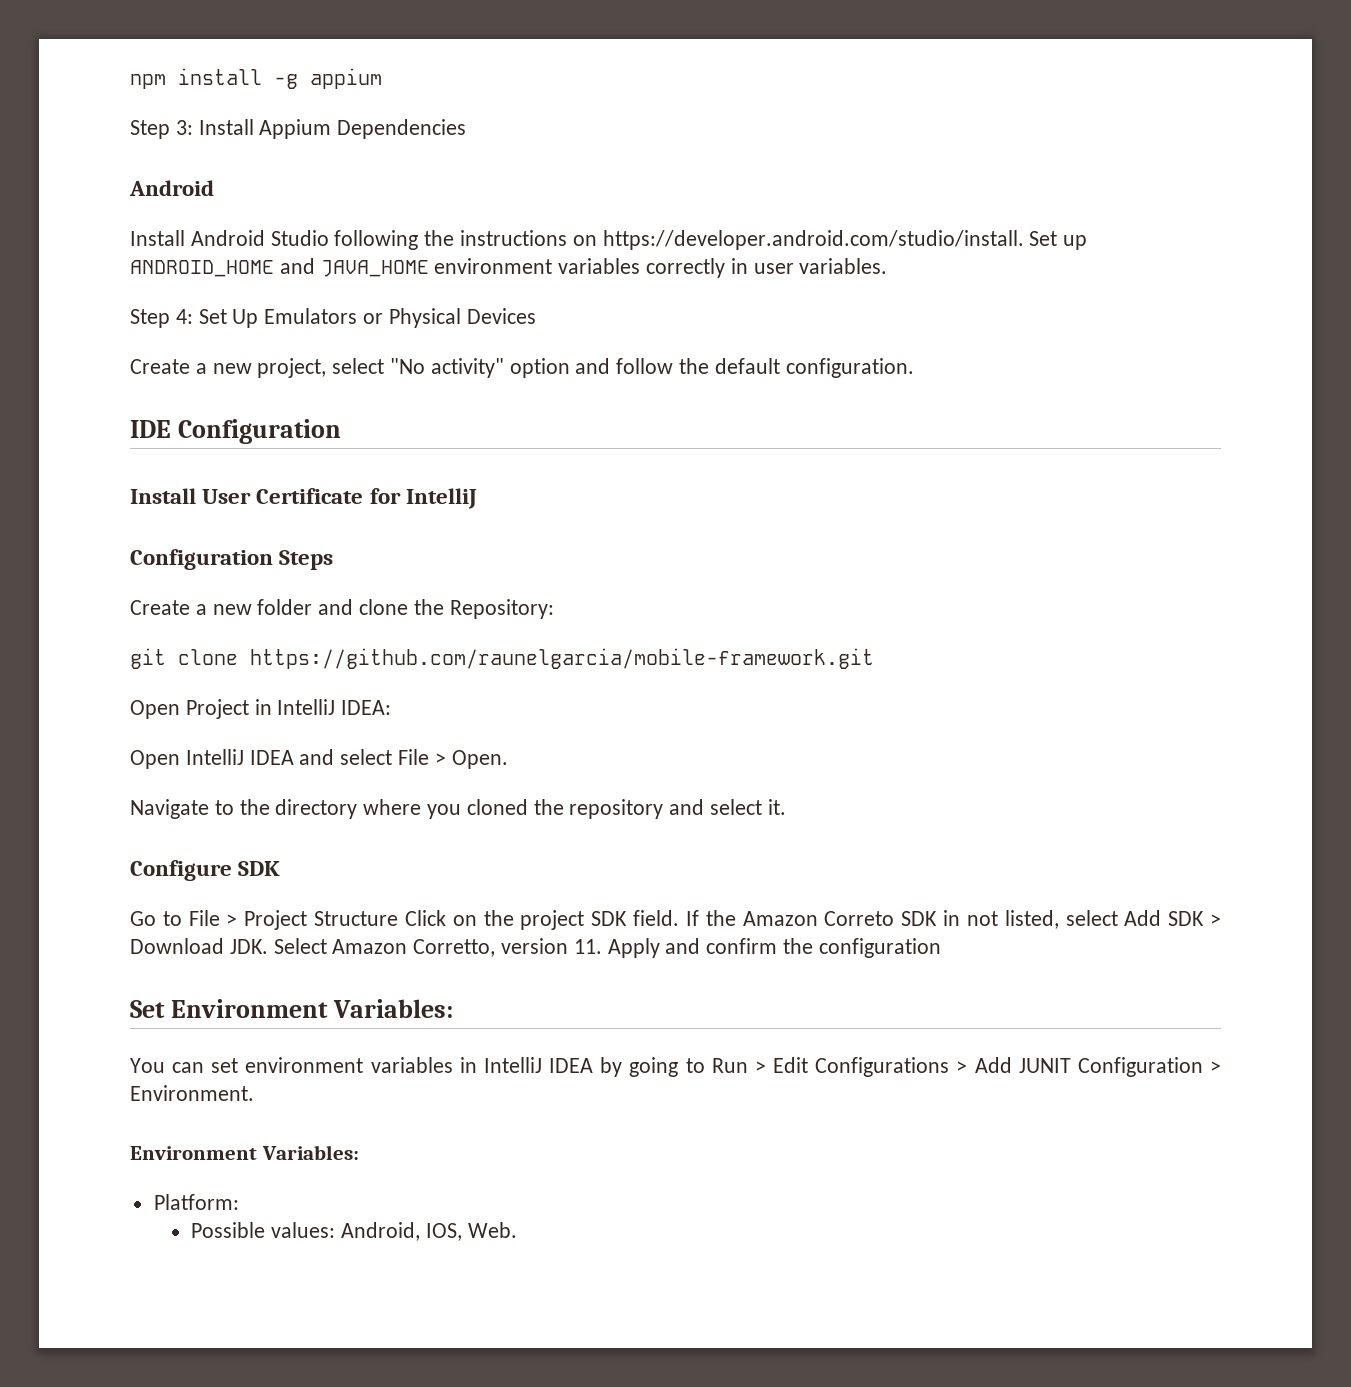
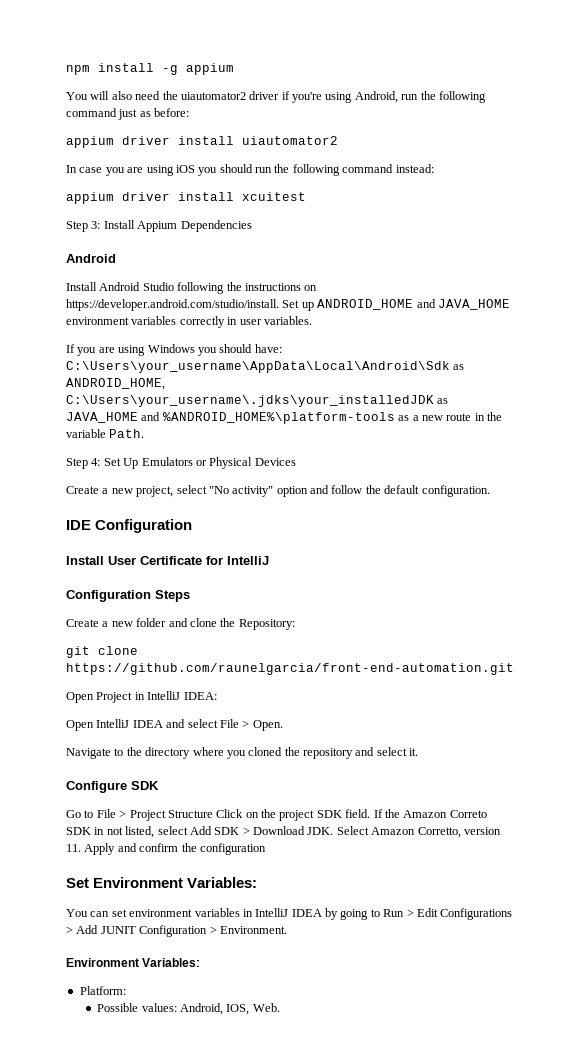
(382, 78) none -> [66,91,486,103] [66,108,190,120] [66,136,338,148] [66,164,434,176] [66,192,306,204] // You will also need the uiautomator2 driver if you're using Android, run the following command just as before: // appium driver install uiautomator2 // In case you are using iOS you should run the following command instead: // appium driver install xcuitest
(888, 266) none -> [66,344,282,356] [66,361,465,373] [66,378,165,390] [66,395,449,407] [66,412,502,424] [66,429,145,438] // If you are using Windows you should have: C:\Users\your_username\AppData\Local\Android\Sdk as ANDROID_HOME, C:\Users\your_username\.jdks\your_installedJDK as JAVA_HOME and %ANDROID_HOME%\platform-tools as a new route in the variable Path.
[250,648,874,669] https://github.com/raunelgarcia/mobile-framework.git -> [66,663,514,675] https://github.com/raunelgarcia/front-end-automation.git

